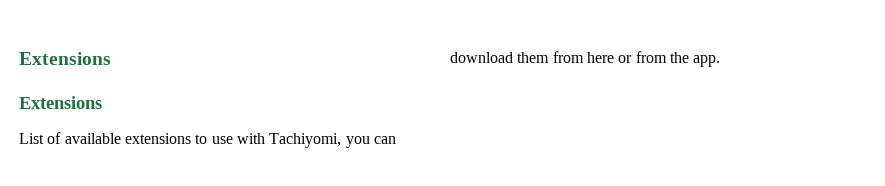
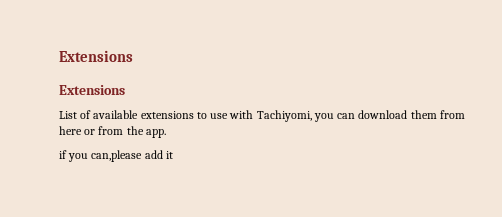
(721, 61) none -> [59,150,173,162] // if you can,please add it

